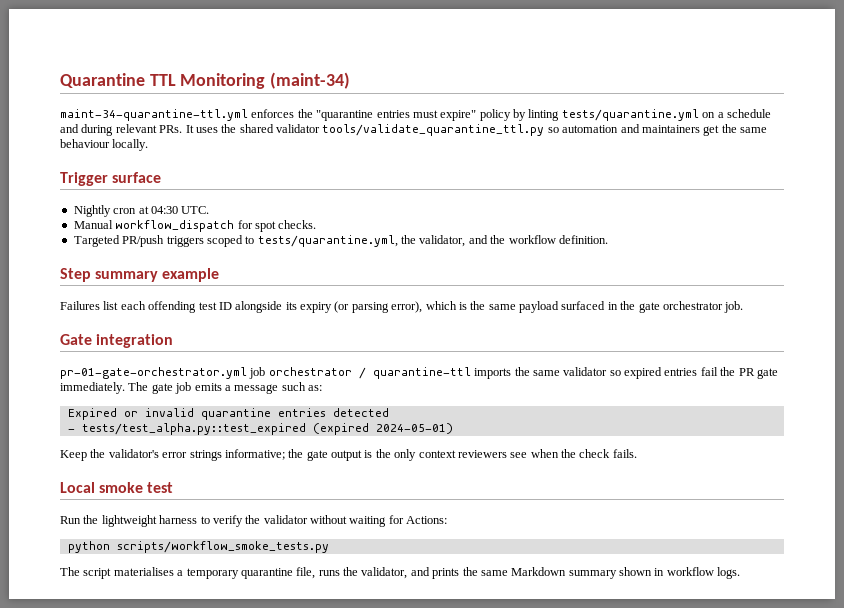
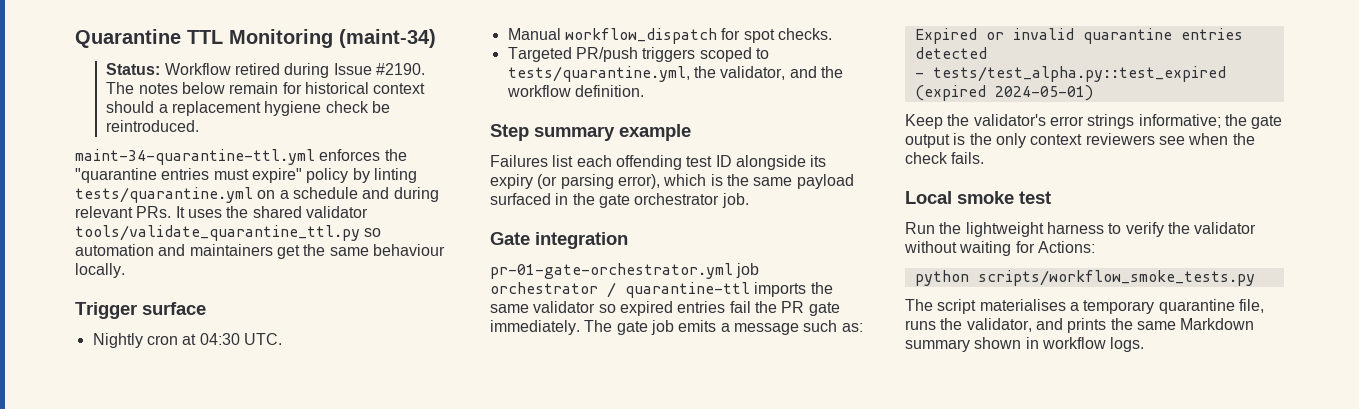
(351, 80) none -> [106,63,425,78] [106,82,426,94] [106,101,390,116] [106,120,200,132] // Status: Workflow retired during Issue #2190. The notes below remain for historical context should a replacement hygiene check be reintroduced.

